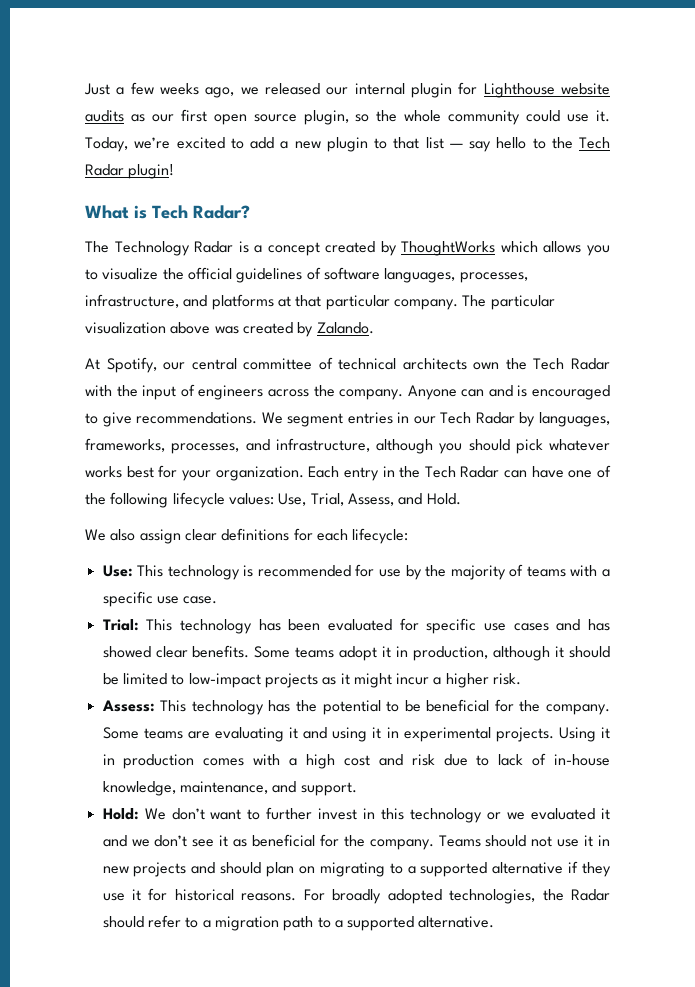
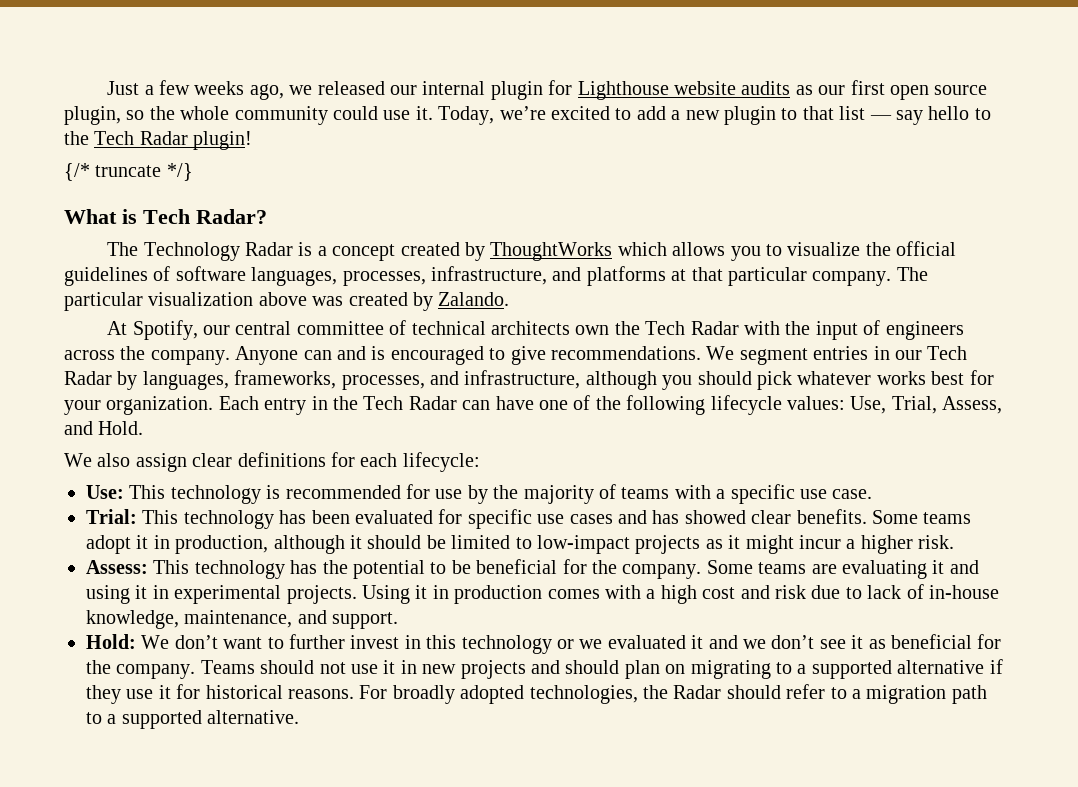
(175, 171) none -> [64,163,193,181] // {/* truncate */}

